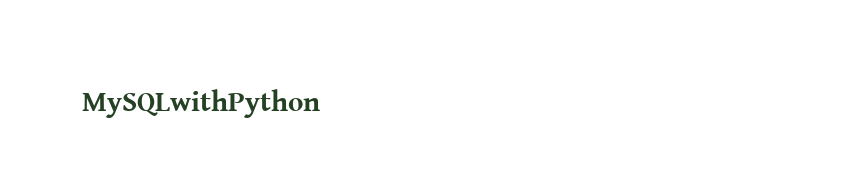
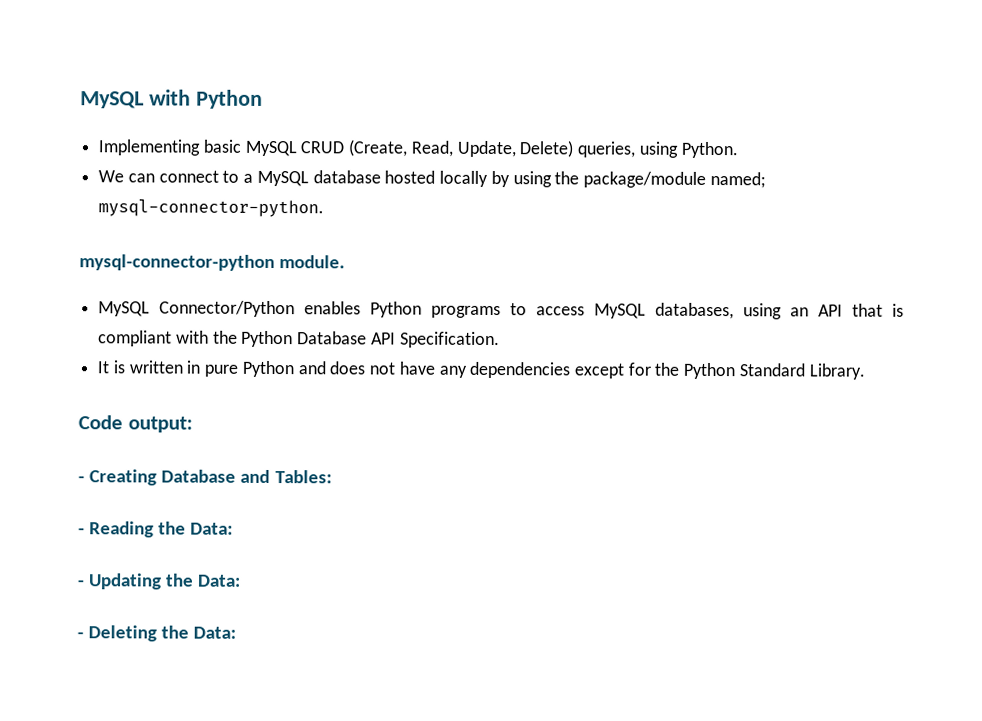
[82,89,320,118] MySQLwithPython -> [80,89,263,109] [98,139,738,159] [98,170,766,189] [98,199,325,218] [79,254,346,272] [98,300,905,320] [98,330,500,349] [97,360,865,380] [78,415,193,433] [78,469,332,486] [78,521,234,538] [77,573,242,590] [77,625,237,642] MySQL with Python // Implementing basic MySQL CRUD (Create, Read, Update, Delete) queries, using Python. // We can connect to a MySQL database hosted locally by using the package/module named; mysql-connector-python. // mysql-connector-python module. // MySQL Connector/Python enables Python programs to access MySQL databases, using an API that is compliant with the Python Database API Specification. // It is written in pure Python and does not have any dependencies except for the Python Standard Library. // Code output: // - Creating Database and Tables: // - Reading the Data: // - Updating the Data: // - Deleting the Data:

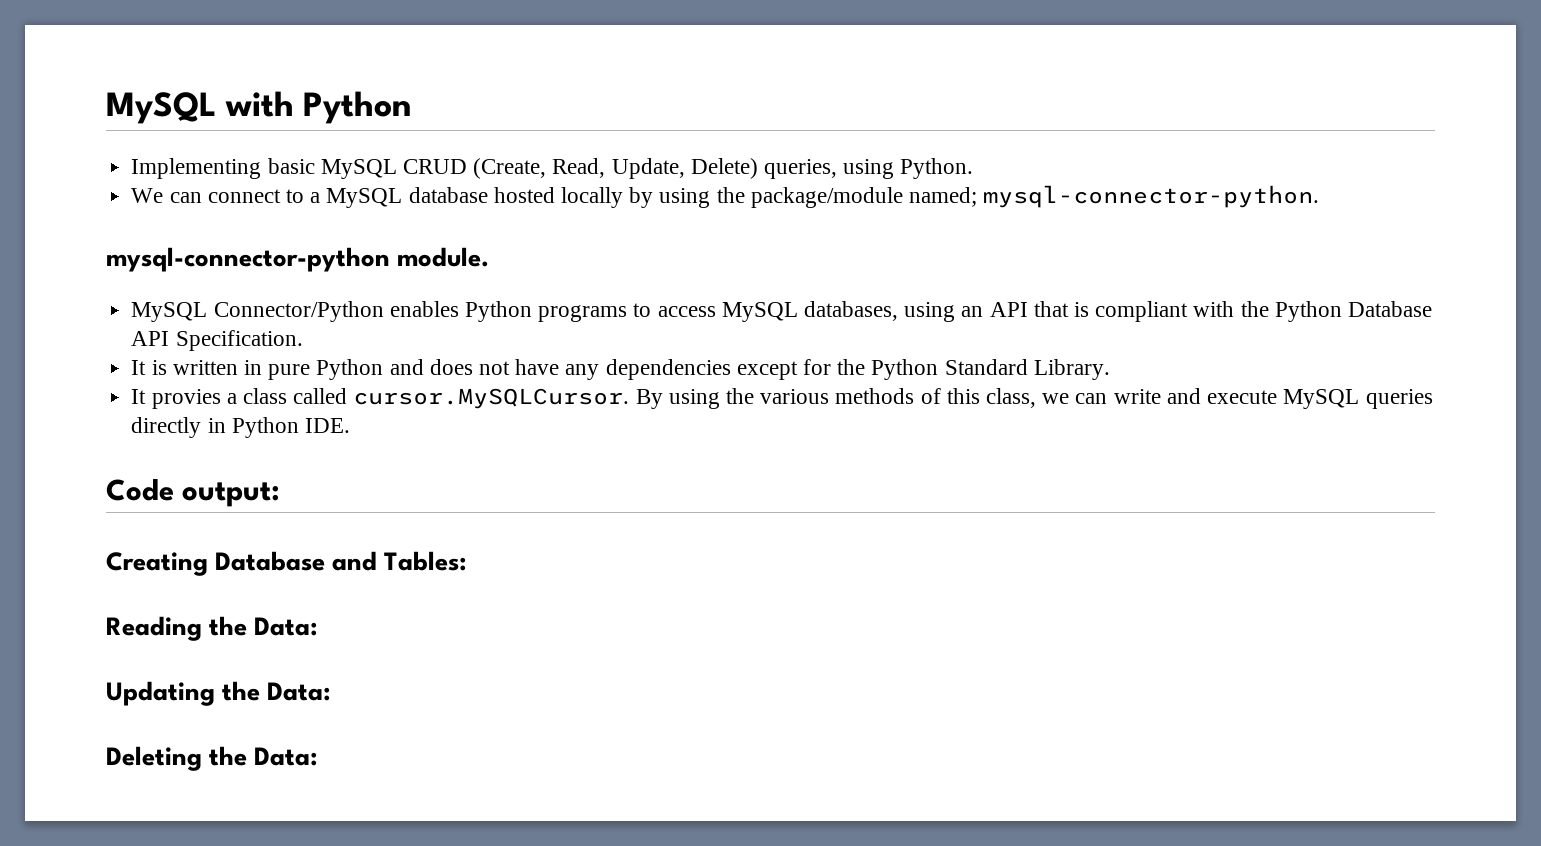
(865, 371) none -> [131,388,1433,409] [131,417,350,438] // It provies a class called cursor.MySQLCursor. By using the various methods of this class, we can write and execute MySQL queries directly in Python IDE.
[78,476,85,483] - -> (281, 494) none
[78,528,85,535] - -> (468, 561) none
[77,580,84,587] - -> (319, 626) none
[77,632,84,639] - -> (332, 691) none

